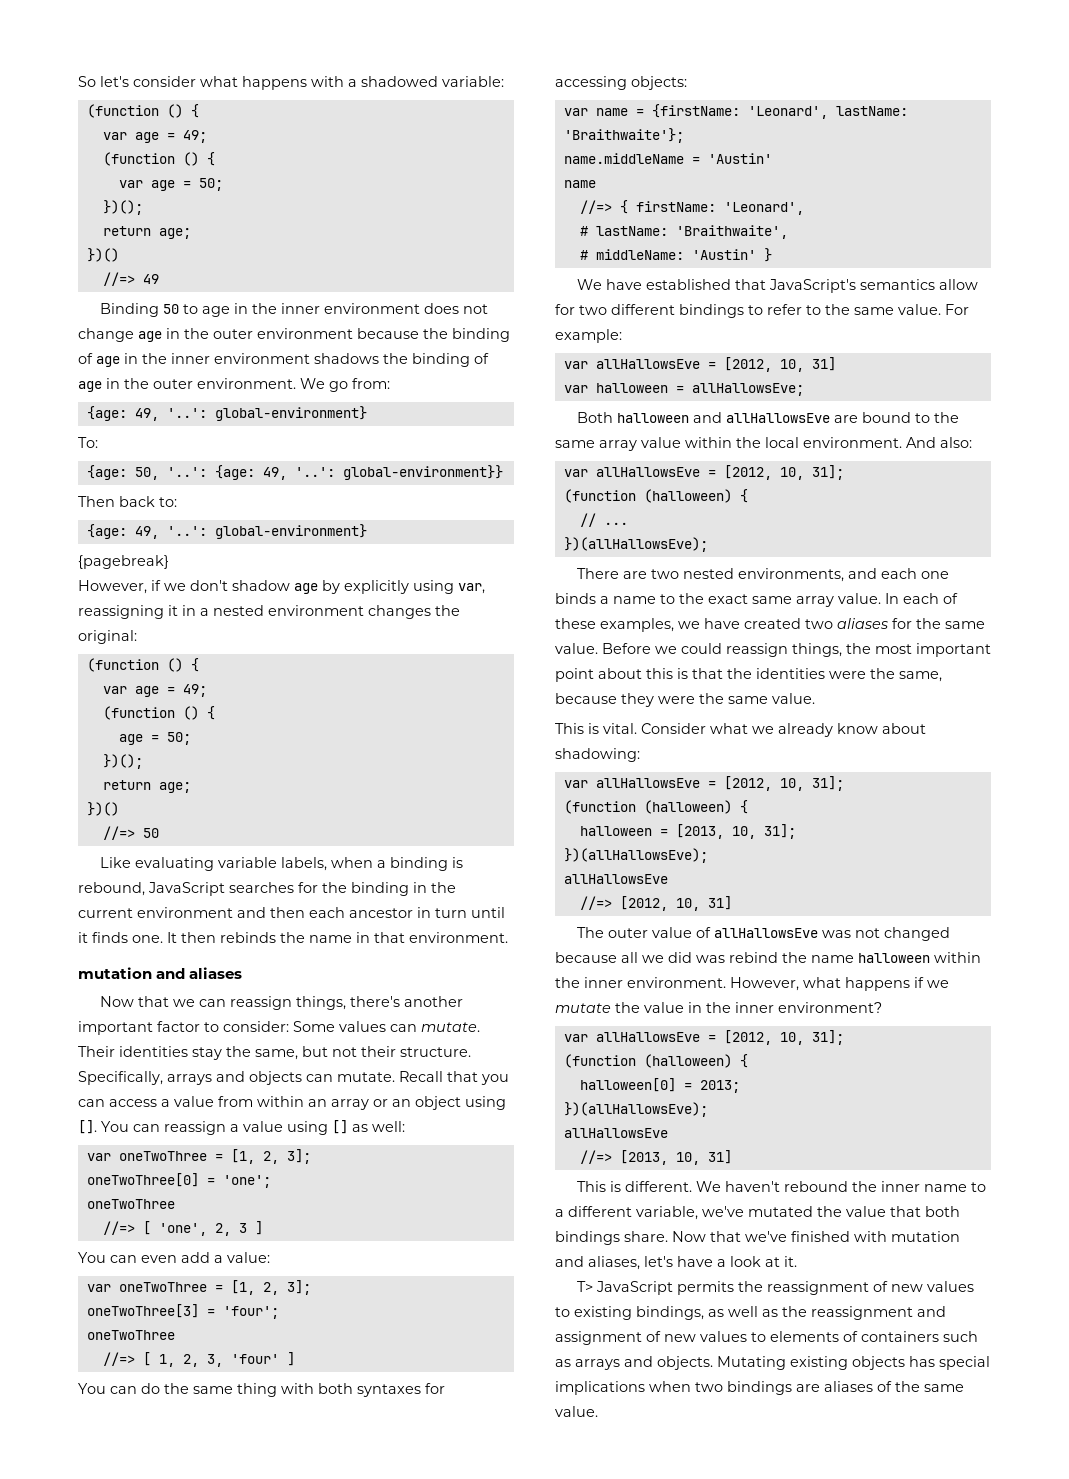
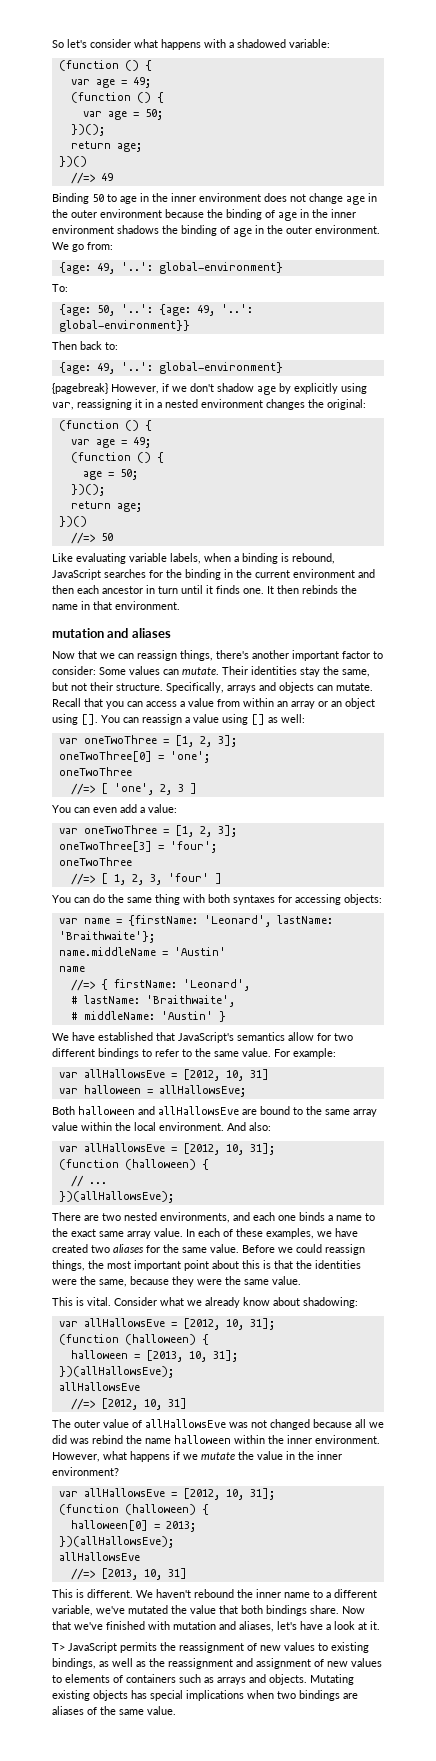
(169, 562) // -> (108, 388) none

